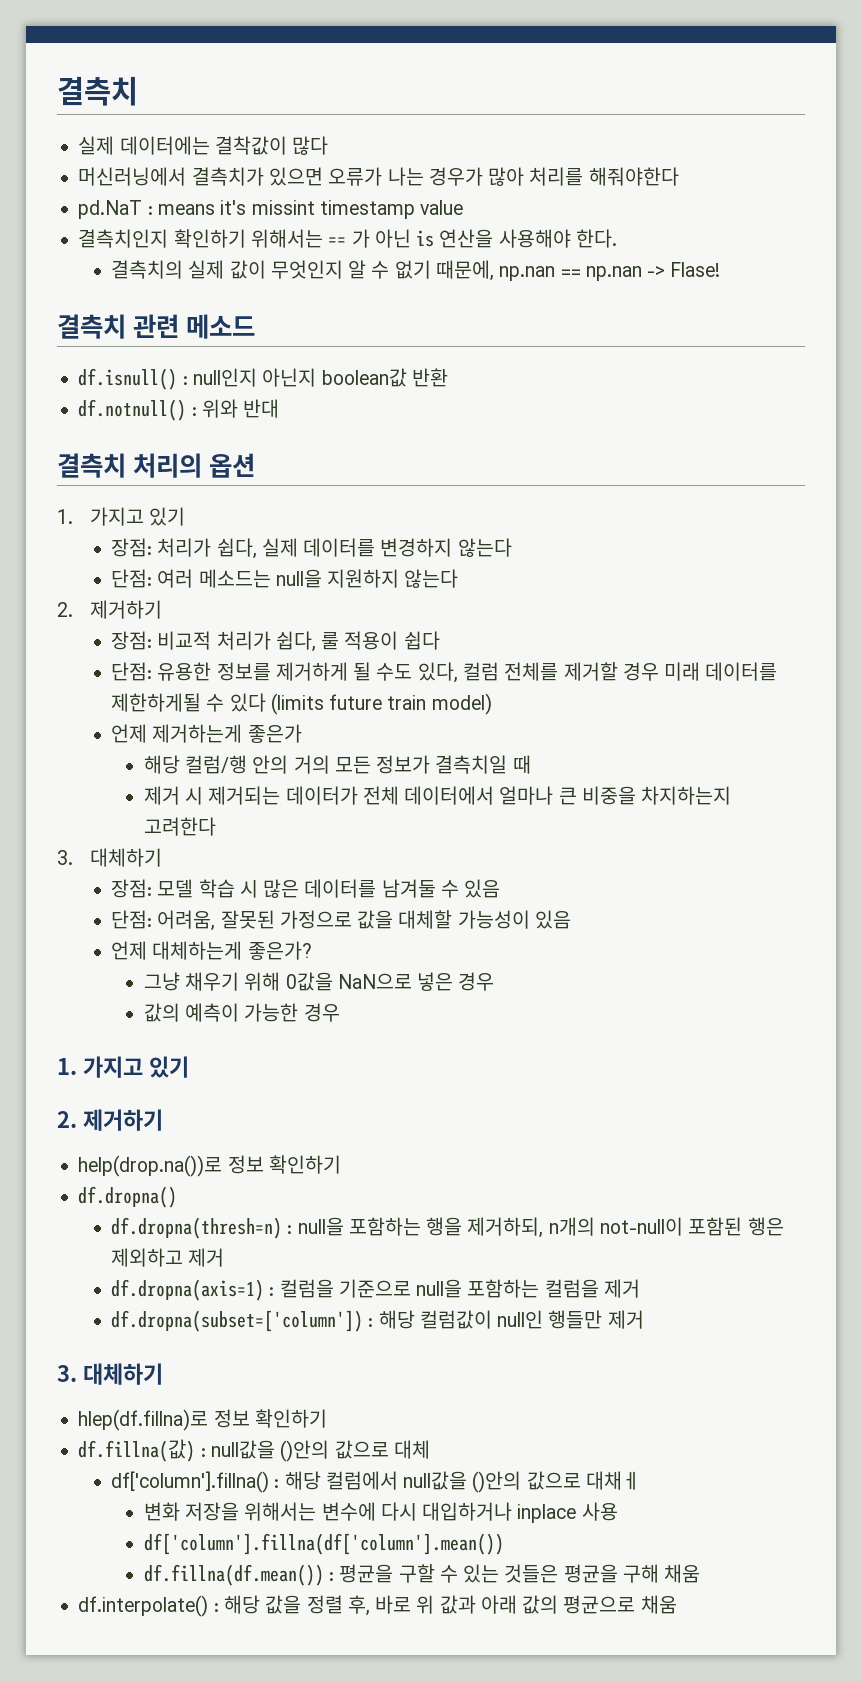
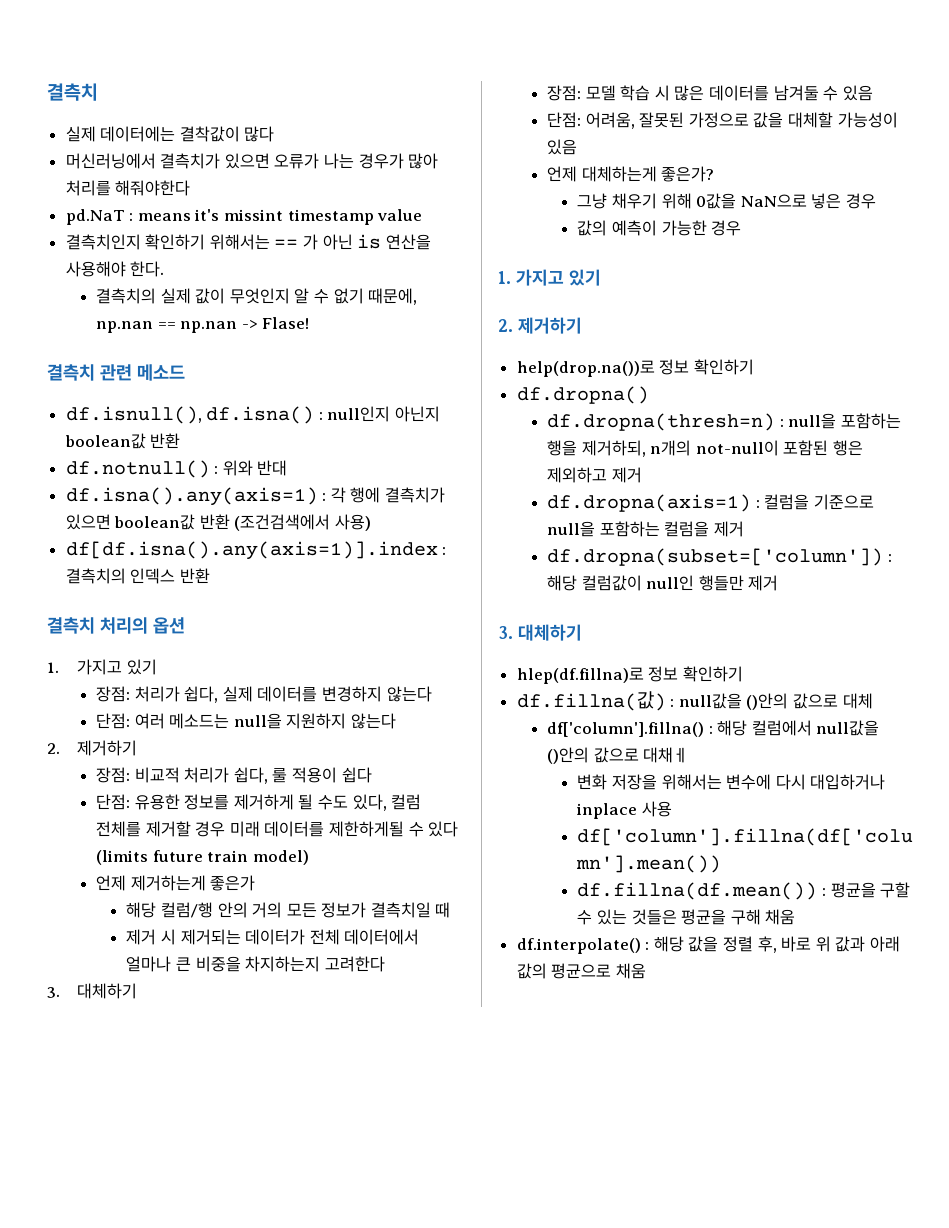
[78,368,178,390] df.isnull() -> [65,406,315,424] df.isnull(), df.isna()
(280, 408) none -> [65,487,446,506] [65,514,372,531] [65,541,447,560] [65,568,210,584] // df.isna().any(axis=1) : 각 행에 결측치가 있으면 boolean값 반환 (조건검색에서 사용) // df[df.isna().any(axis=1)].index : 결측치의 인덱스 반환

